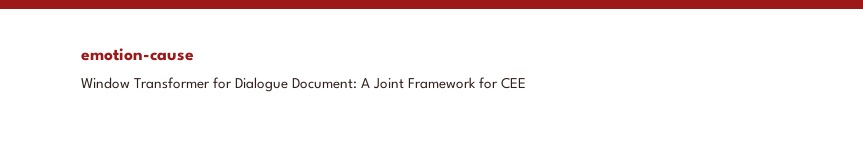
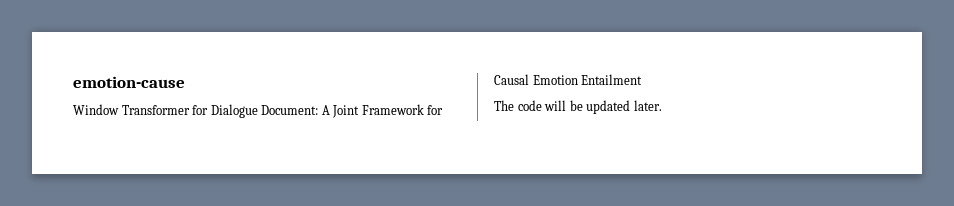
[501,77,527,89] CEE -> [494,74,643,85] [494,100,662,114] Causal Emotion Entailment // The code will be updated later.

